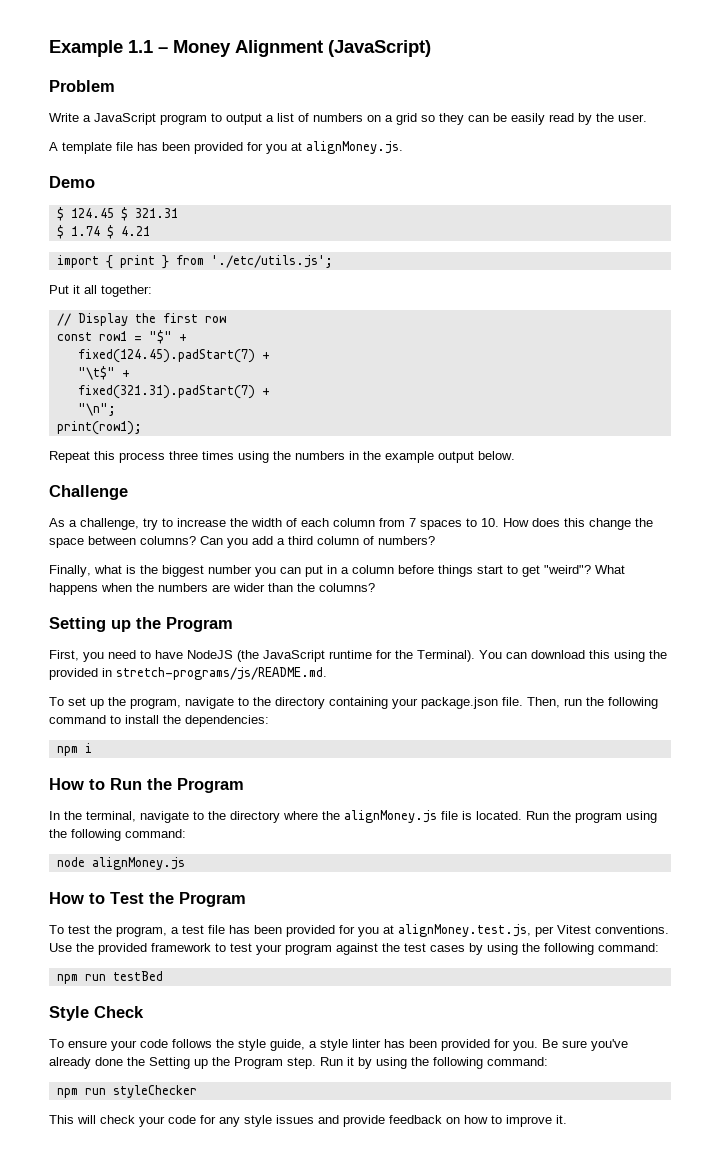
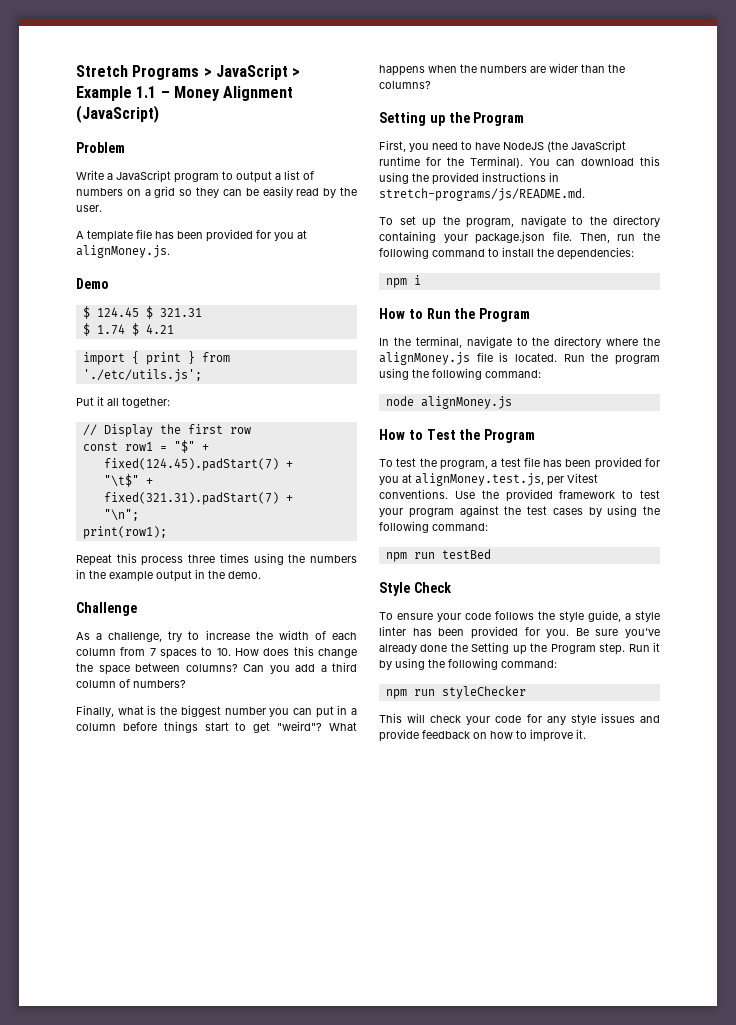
(49, 48) none -> [76,65,301,80] Stretch Programs > JavaScript >
[478,451,515,460] below. -> [195,569,261,579] in the demo.
(98, 674) none -> [482,172,546,182] instructions

